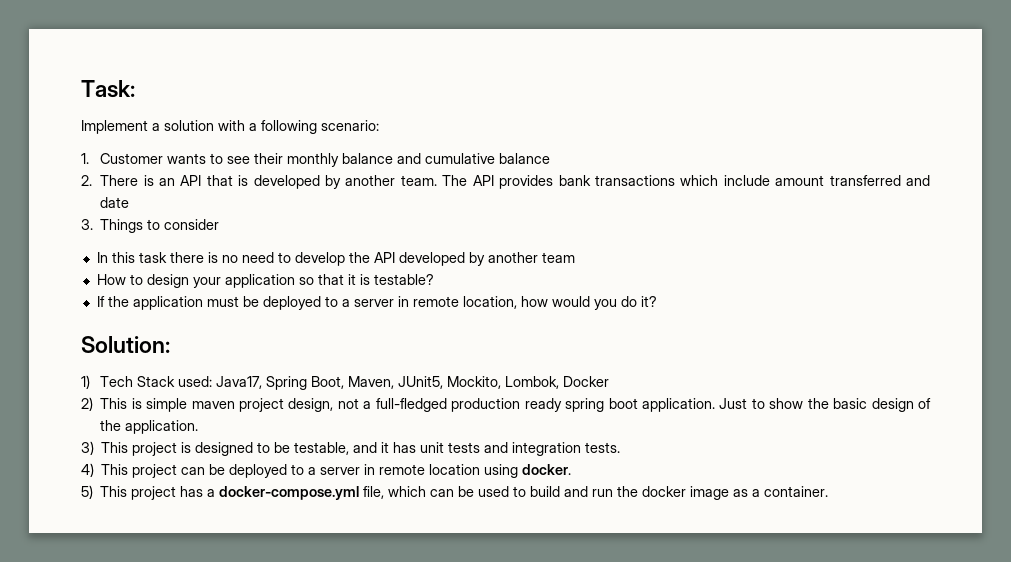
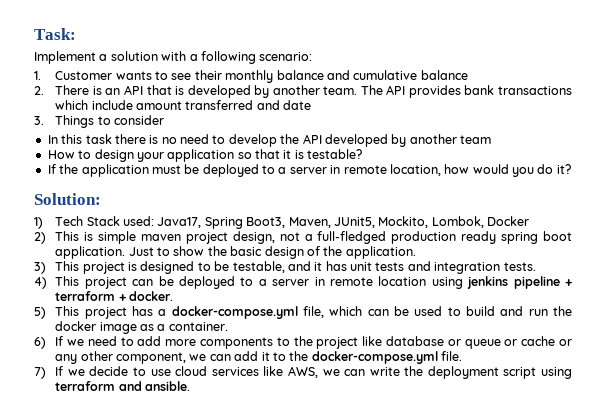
[311,376,345,389] Boot, -> [246,217,286,228] Boot3,
(519, 471) none -> [467,276,572,289] [55,291,126,301] jenkins pipeline + terraform +
(829, 491) none -> [34,336,573,349] [55,351,463,364] [34,366,572,379] [55,381,191,391] // 6) If we need to add more components to the project like database or queue or cache or any other component, we can add it to the docker-compose.yml file. // 7) If we decide to use cloud services like AWS, we can write the deployment script using terraform and ansible.

